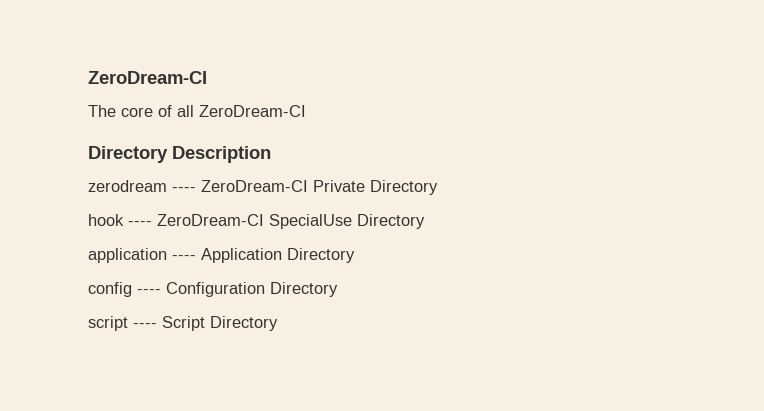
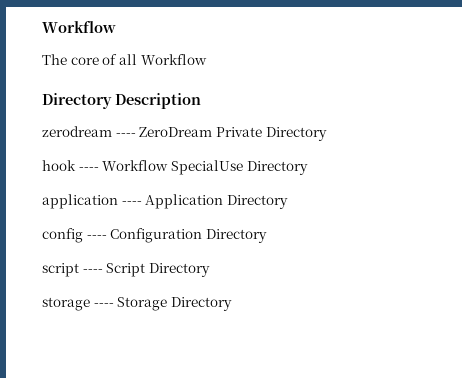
[88,71,207,84] ZeroDream-CI -> [42,21,116,33] Workflow
[199,105,306,117] ZeroDream-CI -> [140,54,207,65] Workflow
[201,180,308,192] ZeroDream-CI -> [139,127,213,137] ZeroDream
[157,214,264,226] ZeroDream-CI -> [102,160,169,171] Workflow
(278, 323) none -> [42,297,232,311] // storage ---- Storage Directory

